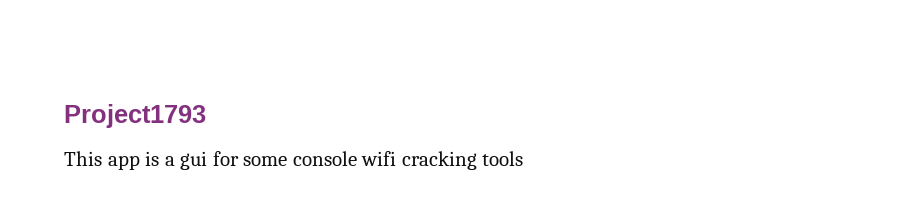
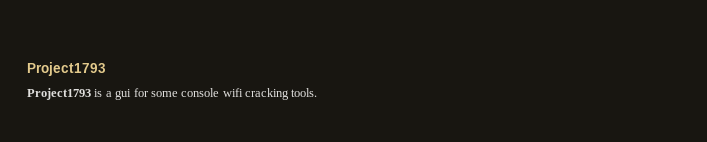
[64,151,140,170] This app -> [27,88,91,100] Project1793
[482,151,524,166] tools -> [291,88,318,97] tools.

